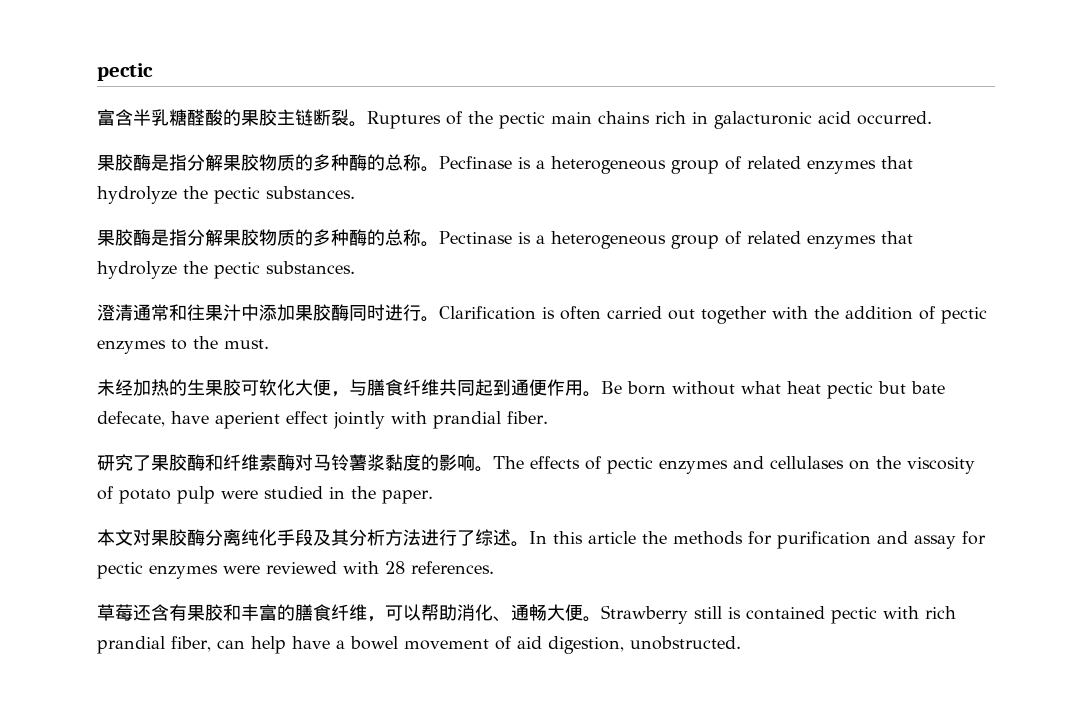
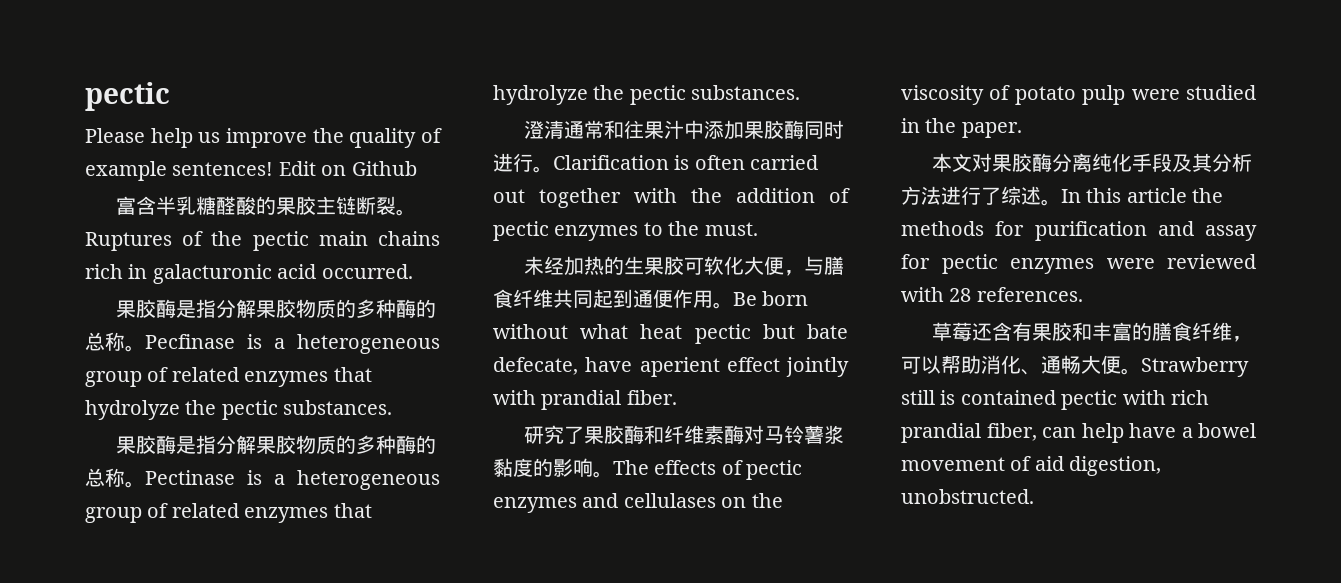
[97,63,153,81] pectic -> [85,82,170,111] [85,128,442,148] [85,161,417,181] pectic // Please help us improve the quality of example sentences! Edit on Github

